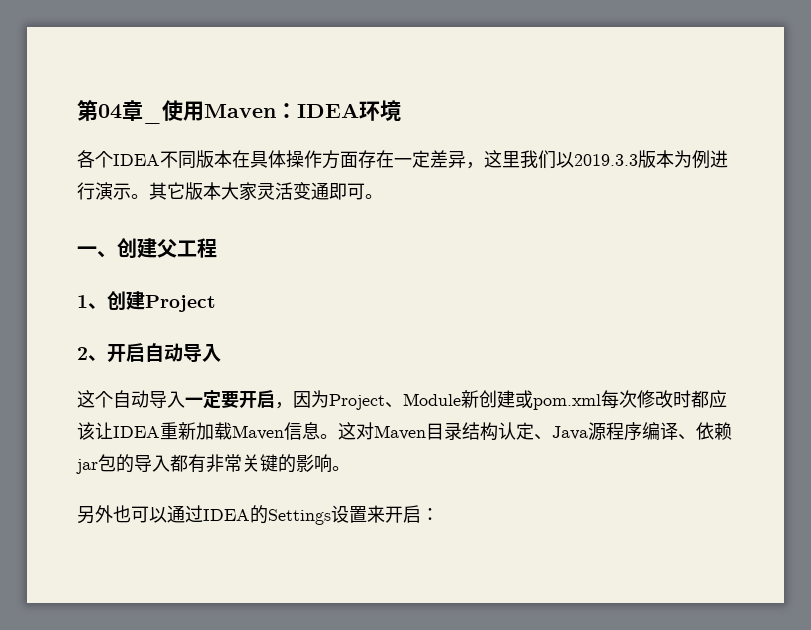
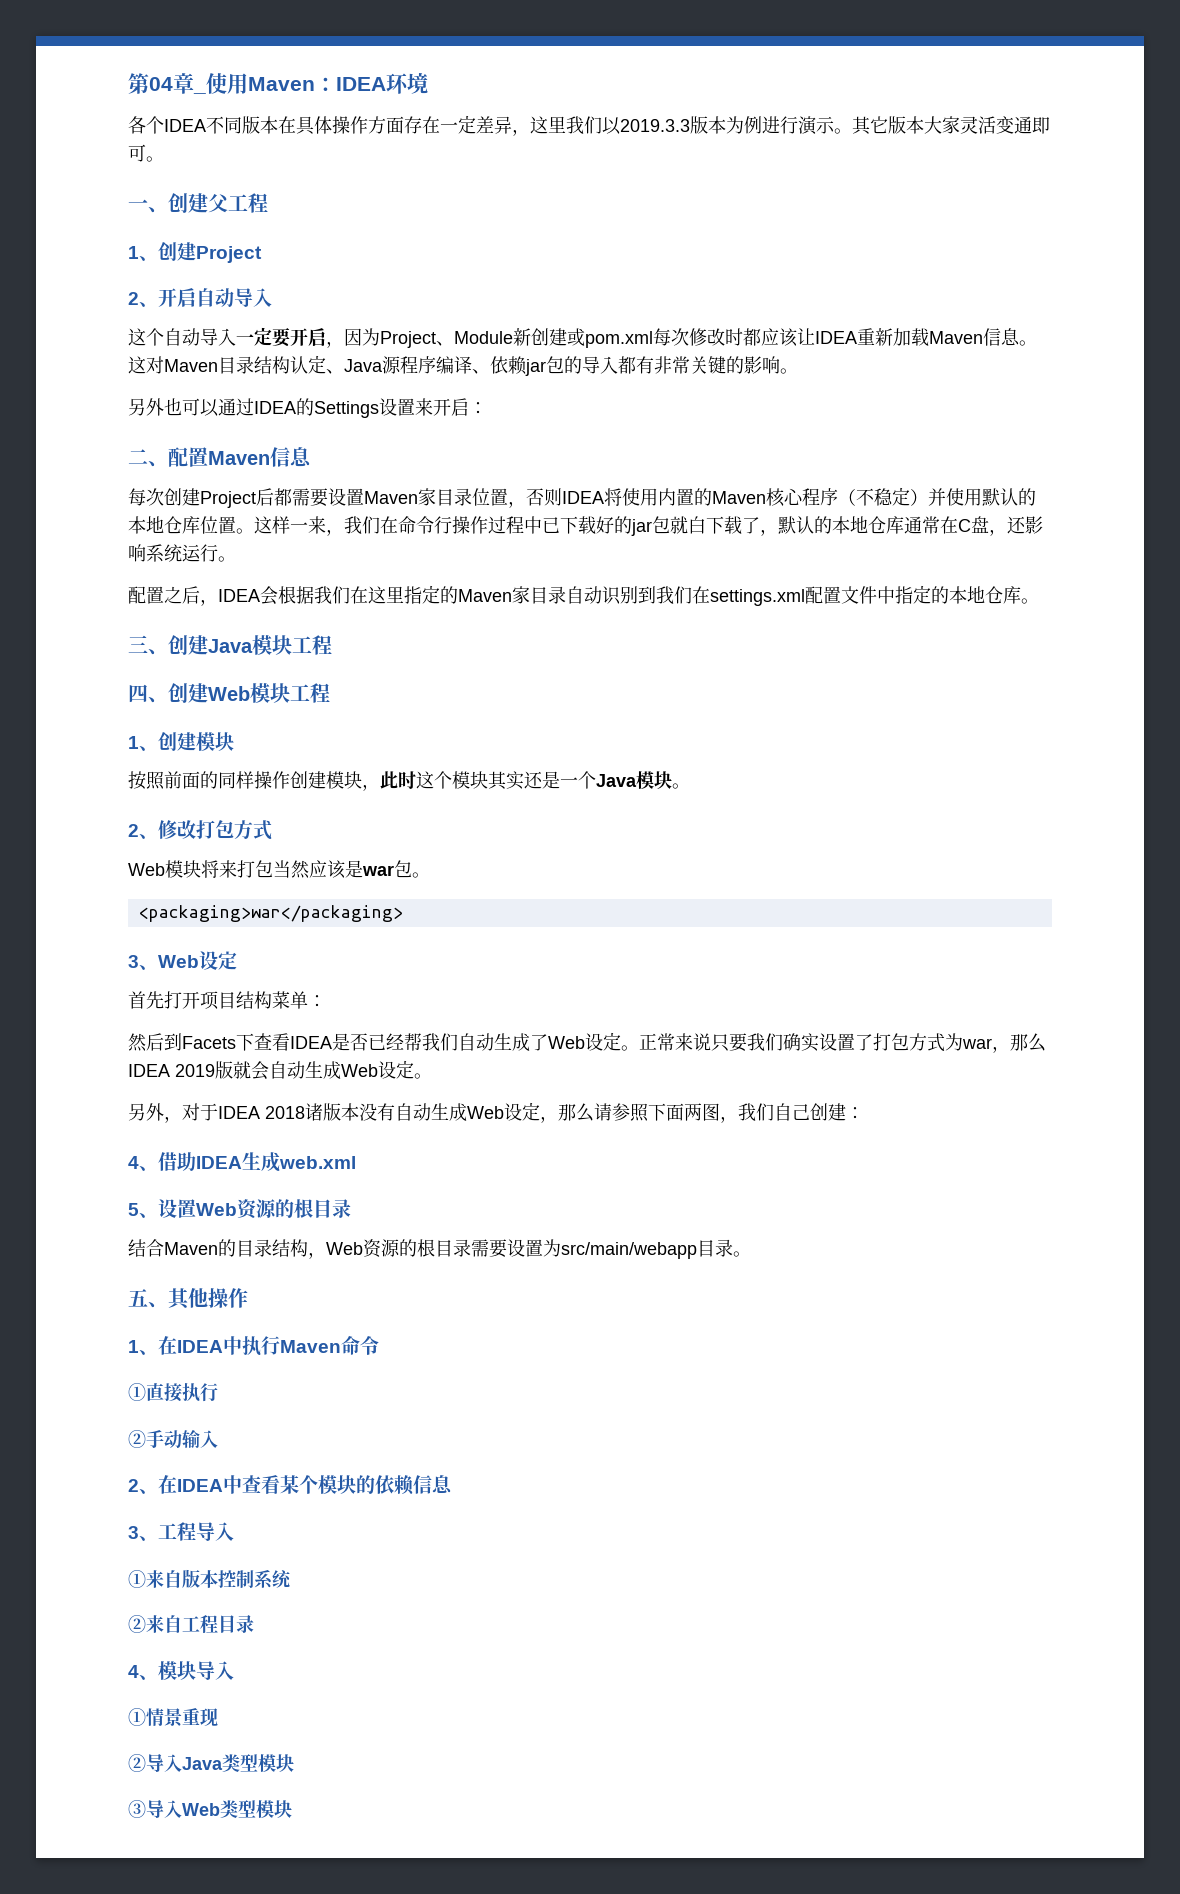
(439, 514) none -> [128,447,312,467] [128,487,1036,508] [128,516,1043,536] [128,544,236,562] [128,585,1039,606] [128,635,332,655] [128,683,330,703] [128,731,234,751] [128,771,690,791] [128,820,272,840] [128,860,430,879] [138,905,403,922] [128,951,237,970] [128,991,326,1010] [128,1032,1046,1053] [128,1060,432,1080] [128,1102,864,1123] [128,1152,356,1172] [128,1199,351,1219] [128,1239,751,1259] [128,1288,248,1310] [128,1336,379,1356] [128,1383,218,1402] [128,1429,218,1448] [128,1475,453,1495] [128,1522,234,1541] [128,1569,291,1589] [128,1615,254,1634] [128,1661,234,1680] [128,1708,218,1727] [128,1754,294,1772] [128,1800,292,1818] // 二、配置Maven信息 // 每次创建Project后都需要设置Maven家目录位置，否则IDEA将使用内置的Maven核心程序（不稳定）并使用默认的本地仓库位置。这样一来，我们在命令行操作过程中已下载好的jar包就白下载了，默认的本地仓库通常在C盘，还影响系统运行。 // 配置之后，IDEA会根据我们在这里指定的Maven家目录自动识别到我们在settings.xml配置文件中指定的本地仓库。 // 三、创建Java模块工程 // 四、创建Web模块工程 // 1、创建模块 // 按照前面的同样操作创建模块，此时这个模块其实还是一个Java模块。 // 2、修改打包方式 // Web模块将来打包当然应该是war包。 // <packaging>war</packaging> // 3、Web设定 // 首先打开项目结构菜单： // 然后到Facets下查看IDEA是否已经帮我们自动生成了Web设定。正常来说只要我们确实设置了打包方式为war，那么IDEA 2019版就会自动生成Web设定。 // 另外，对于IDEA 2018诸版本没有自动生成Web设定，那么请参照下面两图，我们自己创建： // 4、借助IDEA生成web.xml // 5、设置Web资源的根目录 // 结合Maven的目录结构，Web资源的根目录需要设置为src/main/webapp目录。 // 五、其他操作 // 1、在IDEA中执行Maven命令 // ①直接执行 // ②手动输入 // 2、在IDEA中查看某个模块的依赖信息 // 3、工程导入 // ①来自版本控制系统 // ②来自工程目录 // 4、模块导入 // ①情景重现 // ②导入Java类型模块 // ③导入Web类型模块

